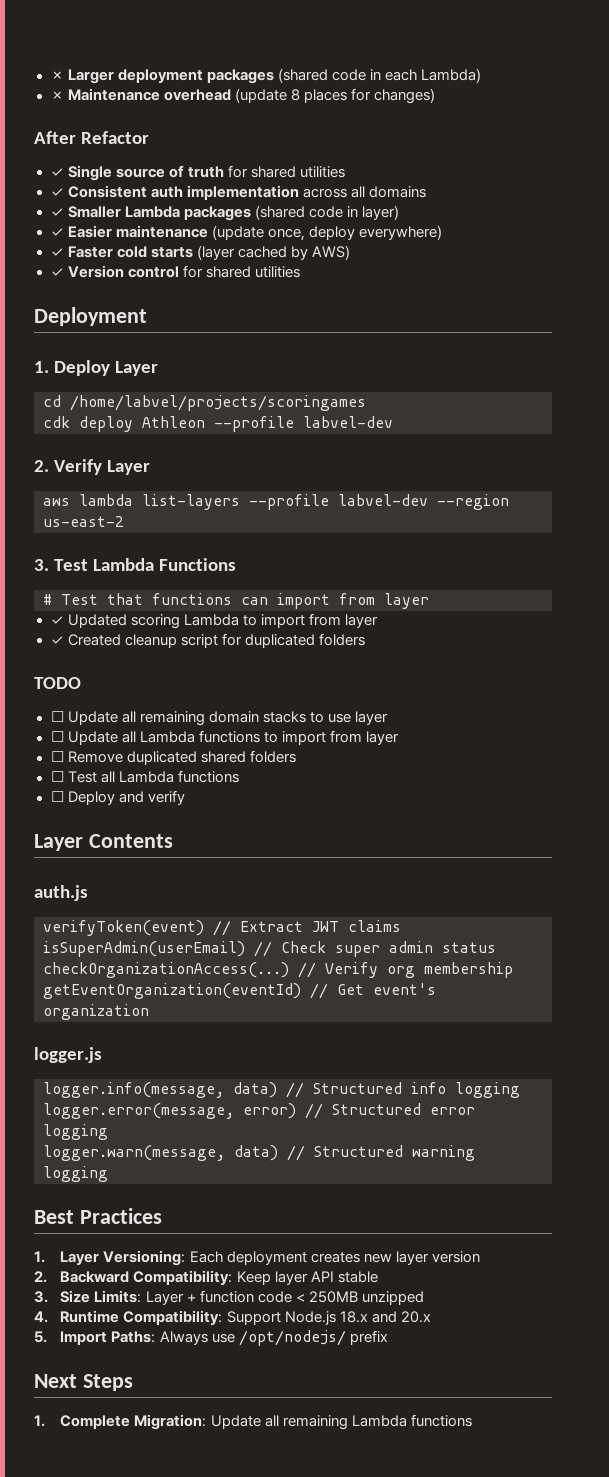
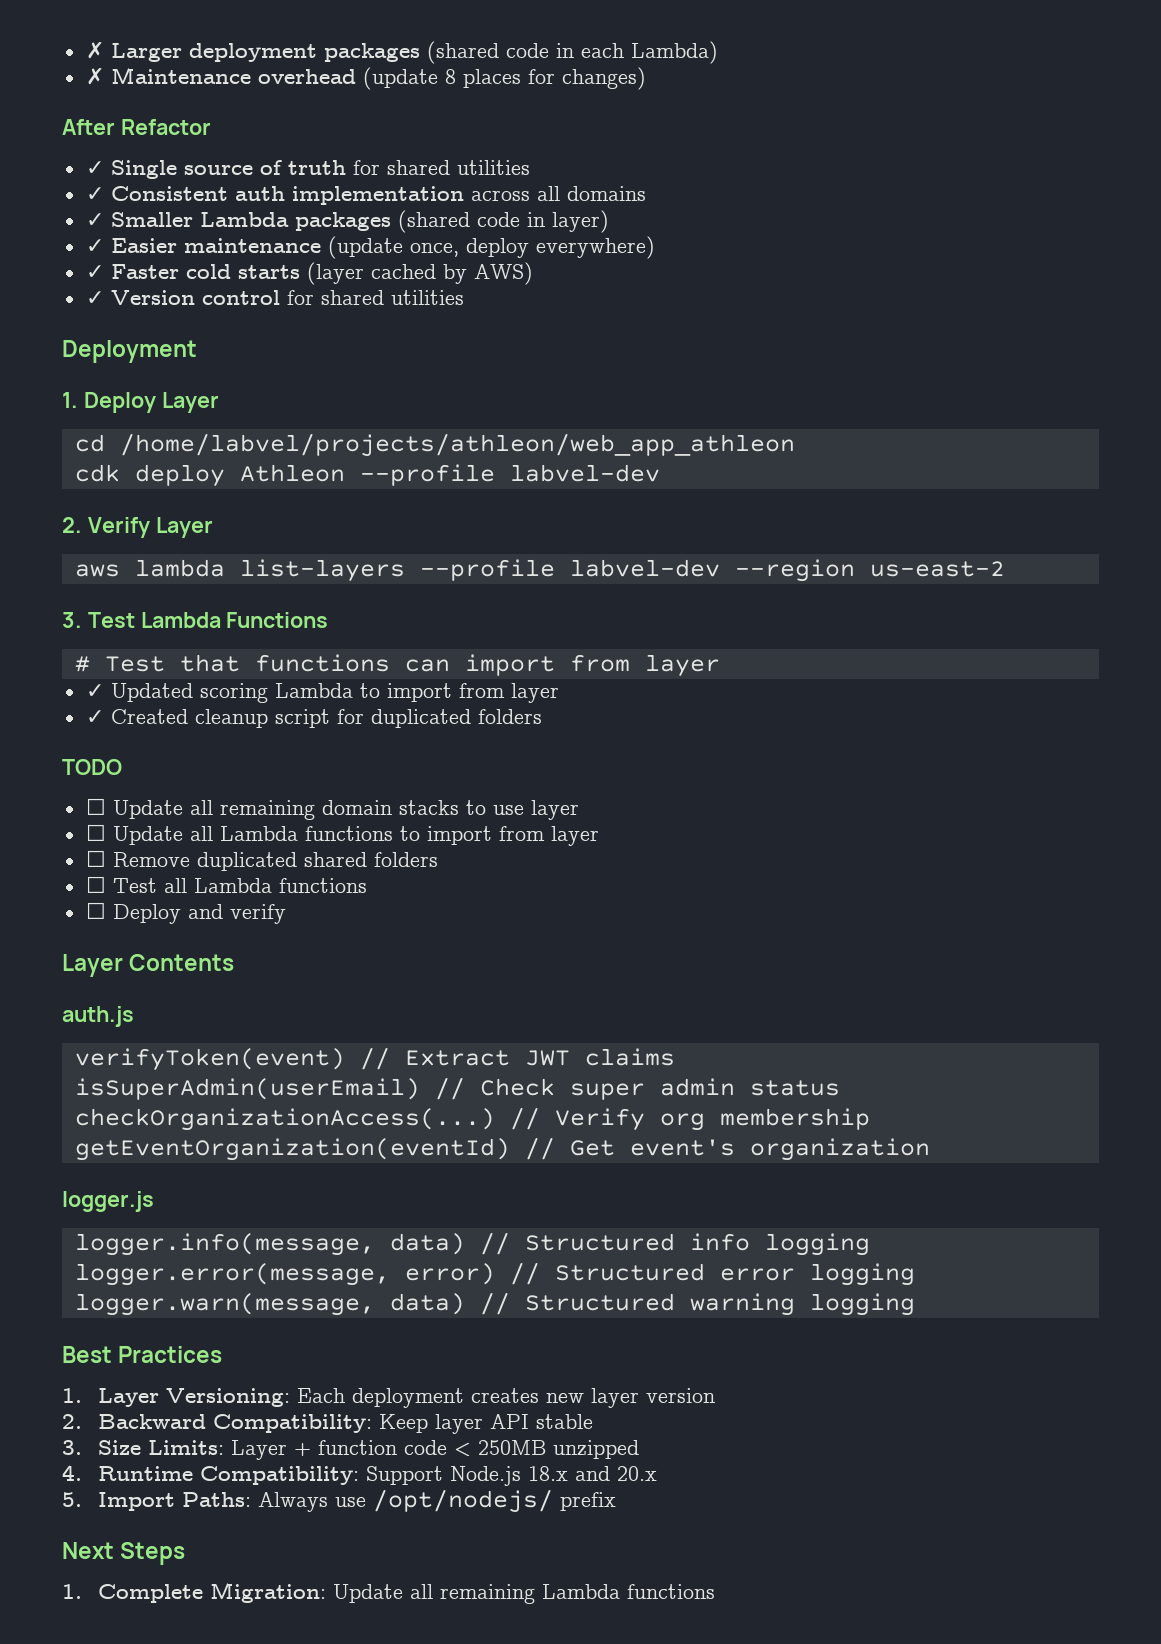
[70,395,366,411] /home/labvel/projects/scoringames -> [119,433,795,457] /home/labvel/projects/athleon/web_app_athleon

